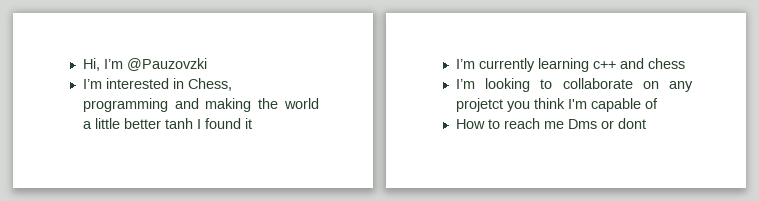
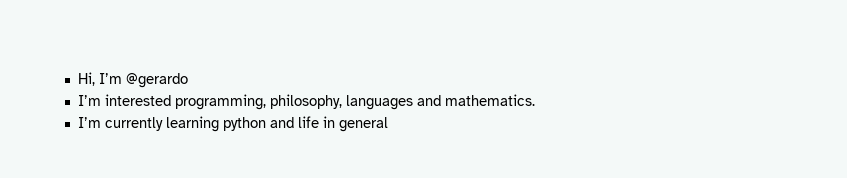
[126,58,207,71] @Pauzovzki -> [125,73,188,88] @gerardo
[172,78,232,91] [82,98,319,112] [82,118,252,129] [455,58,685,72] [455,78,693,92] [455,98,658,112] [455,118,646,129] in Chess, programming and making the world a little better tanh I found it // I’m currently learning c++ and chess // I’m looking to collaborate on any projetct you think I'm capable of // How to reach me Dms or dont -> [174,94,535,110] [77,116,388,132] programming, philosophy, languages and mathematics. // I’m currently learning python and life in general

